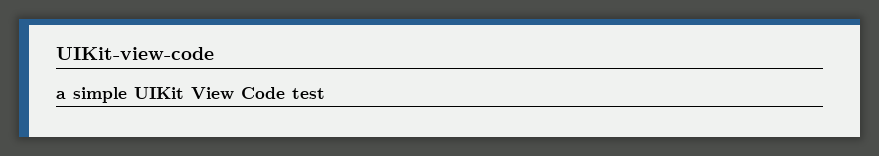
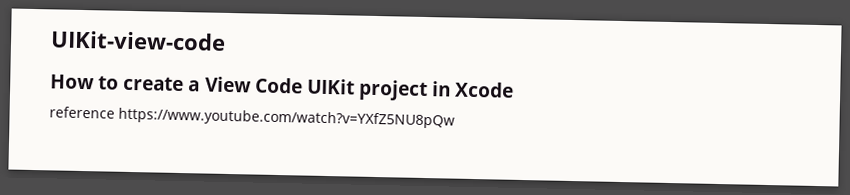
[56,87,325,103] a simple UIKit View Code test -> [50,74,515,102] [49,106,455,129] How to create a View Code UIKit project in Xcode // reference https://www.youtube.com/watch?v=YXfZ5NU8pQw

